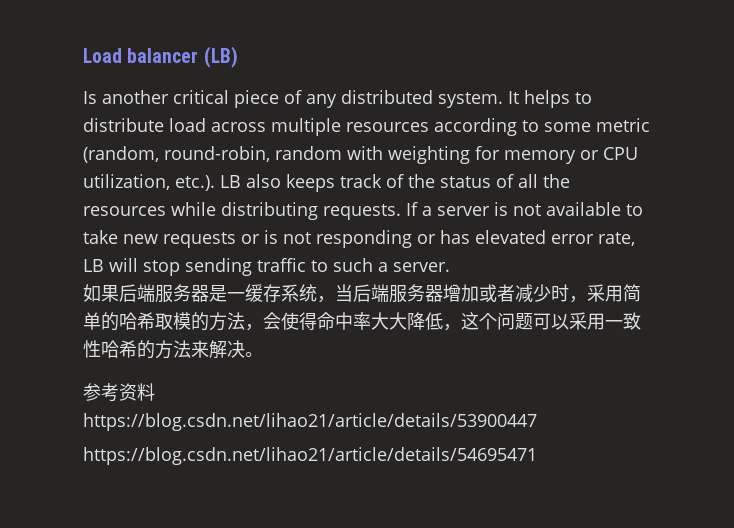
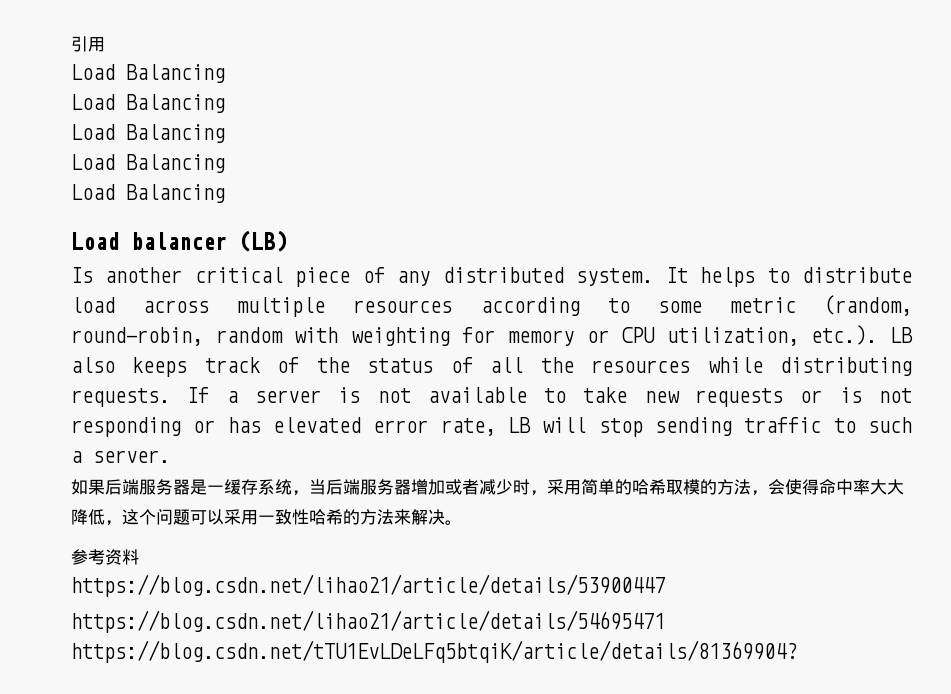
(83, 55) none -> [71,36,105,52] [71,64,225,83] [71,94,225,113] [71,124,225,143] [71,154,225,173] [71,184,225,203] 引用 // Load Balancing // Load Balancing // Load Balancing // Load Balancing // Load Balancing //
(537, 456) none -> [71,640,797,663] https://blog.csdn.net/tTU1EvLDeLFq5btqiK/article/details/81369904?

